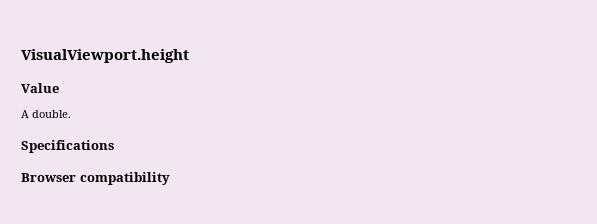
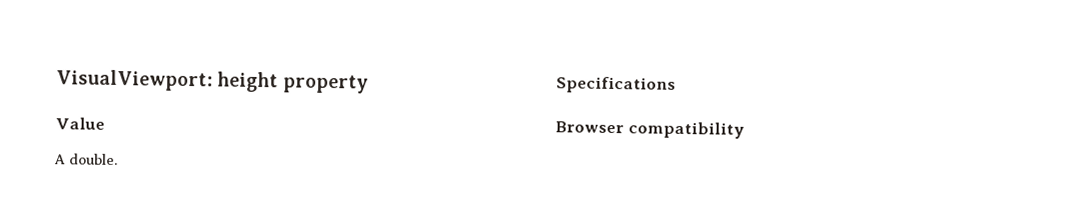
[21,49,189,63] VisualViewport.height -> [56,69,369,94] VisualViewport: height property

